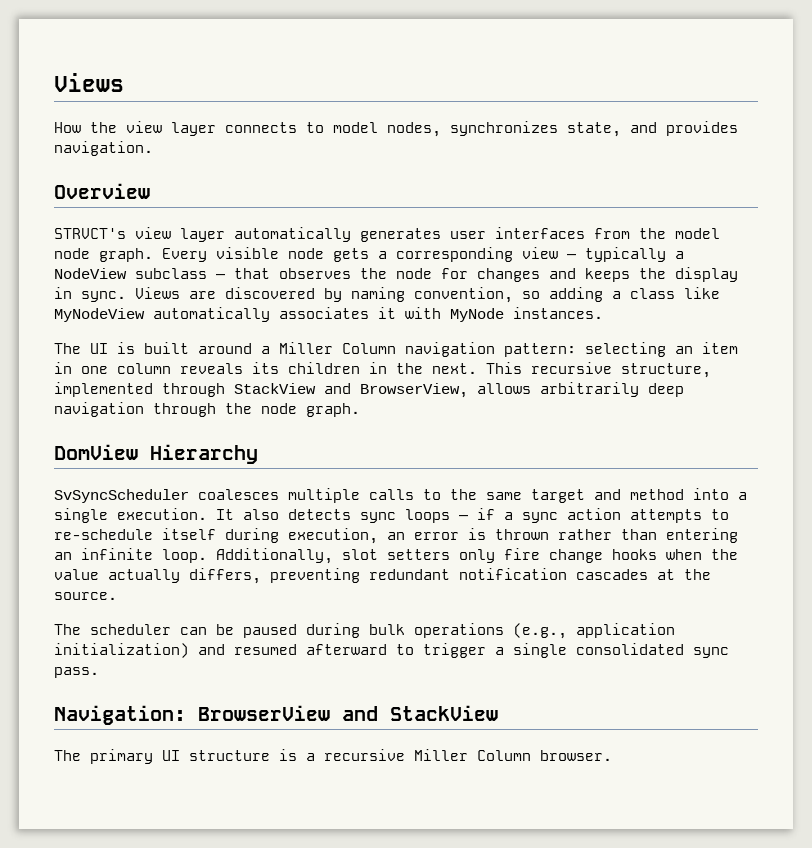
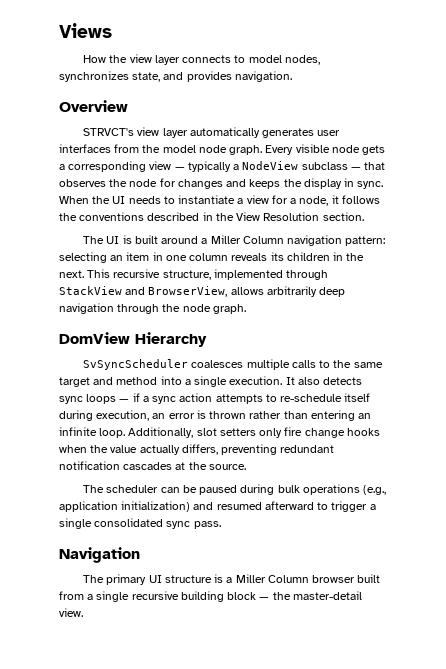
[135,287,720,303] [54,307,603,322] Views are discovered by naming convention, so adding a class like MyNodeView automatically associates it with MyNode instances. -> [59,195,380,206] [59,212,364,221] When the UI needs to instantiate a view for a node, it follows the conventions described in the View Resolution section.
[54,705,498,725] Navigation: BrowserView and StackView -> [59,547,140,563] Navigation
[324,749,612,761] recursive Miller Column browser. -> [235,574,381,583] [59,591,362,602] [59,608,83,617] Miller Column browser built from a single recursive building block — the master-detail view.

